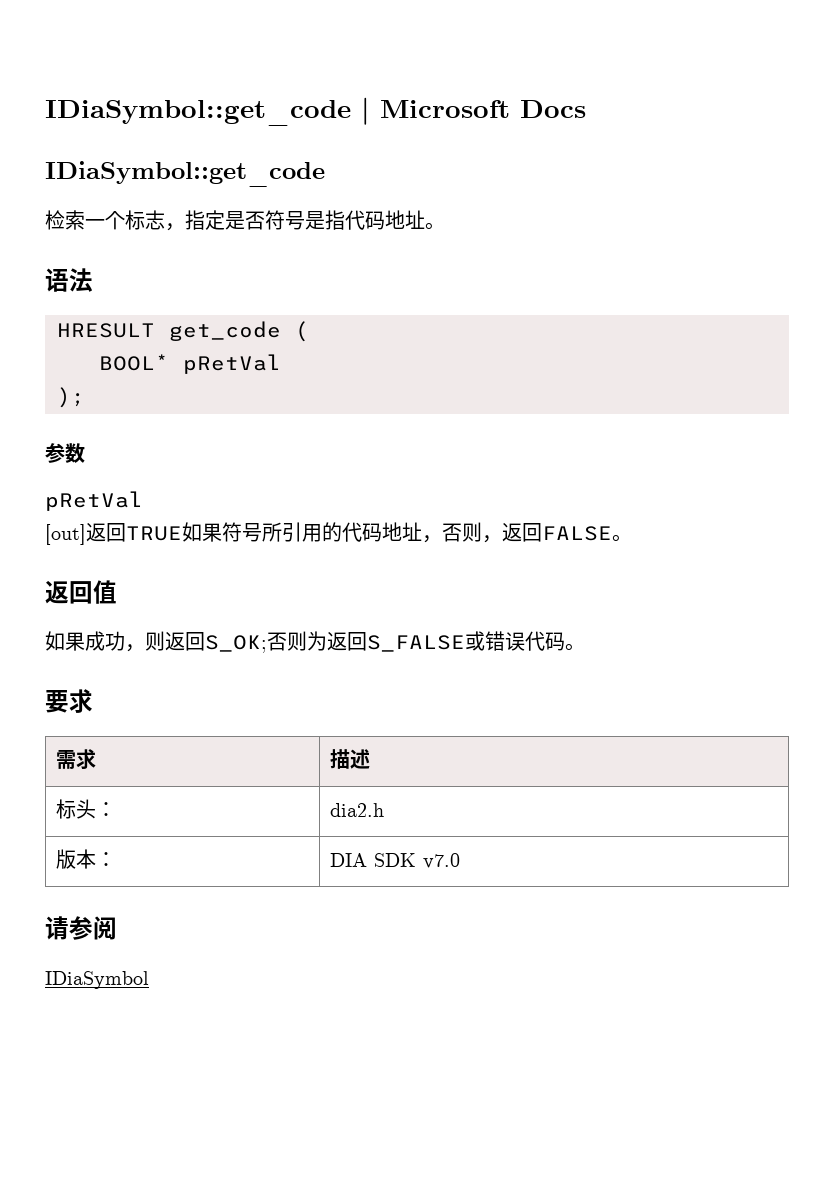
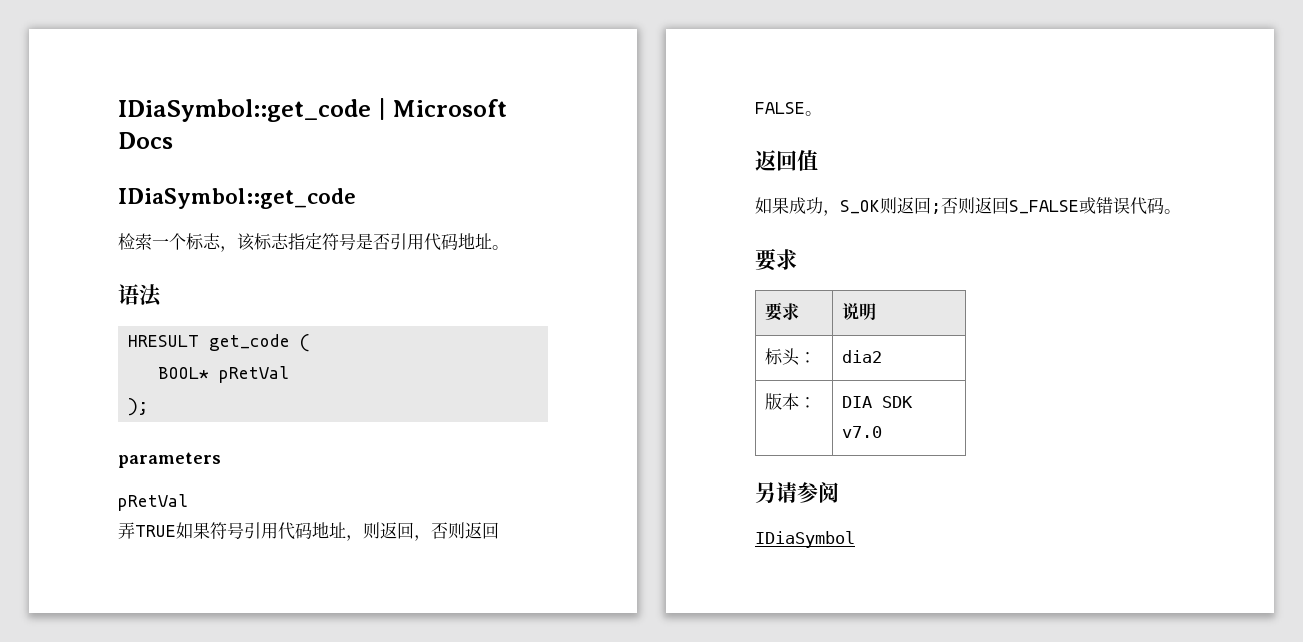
[185,210,345,230] 指定是否符号是指 -> [237,233,424,251] 该标志指定符号是否引用
[45,443,85,463] [45,491,143,511] [45,523,126,545] 参数 // pRetVal // [out]返回 -> [118,452,221,468] [118,494,188,511] [118,522,135,539] parameters // pRetVal // 弄
[262,522,342,542] 所引用的 -> [244,522,278,539] 引用
[442,522,502,543] 否则， -> [363,522,465,541] 则返回，否则
[145,631,327,653] 则返回S_OK;否则为 -> [840,197,975,214] S_OK则返回;否则
[55,750,76,769] 需 -> [764,302,783,321] 要
[329,749,370,769] 描述 -> [841,303,876,320] 说明
[329,803,384,817] dia2.h -> [841,350,882,363] dia2
(460, 861) none -> [755,482,776,503] 另

